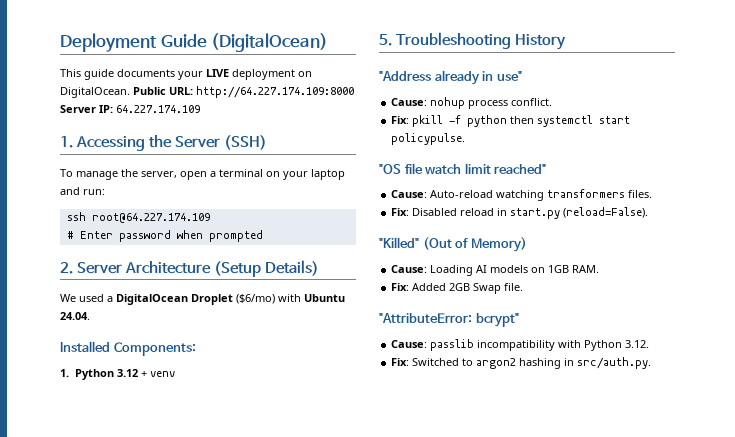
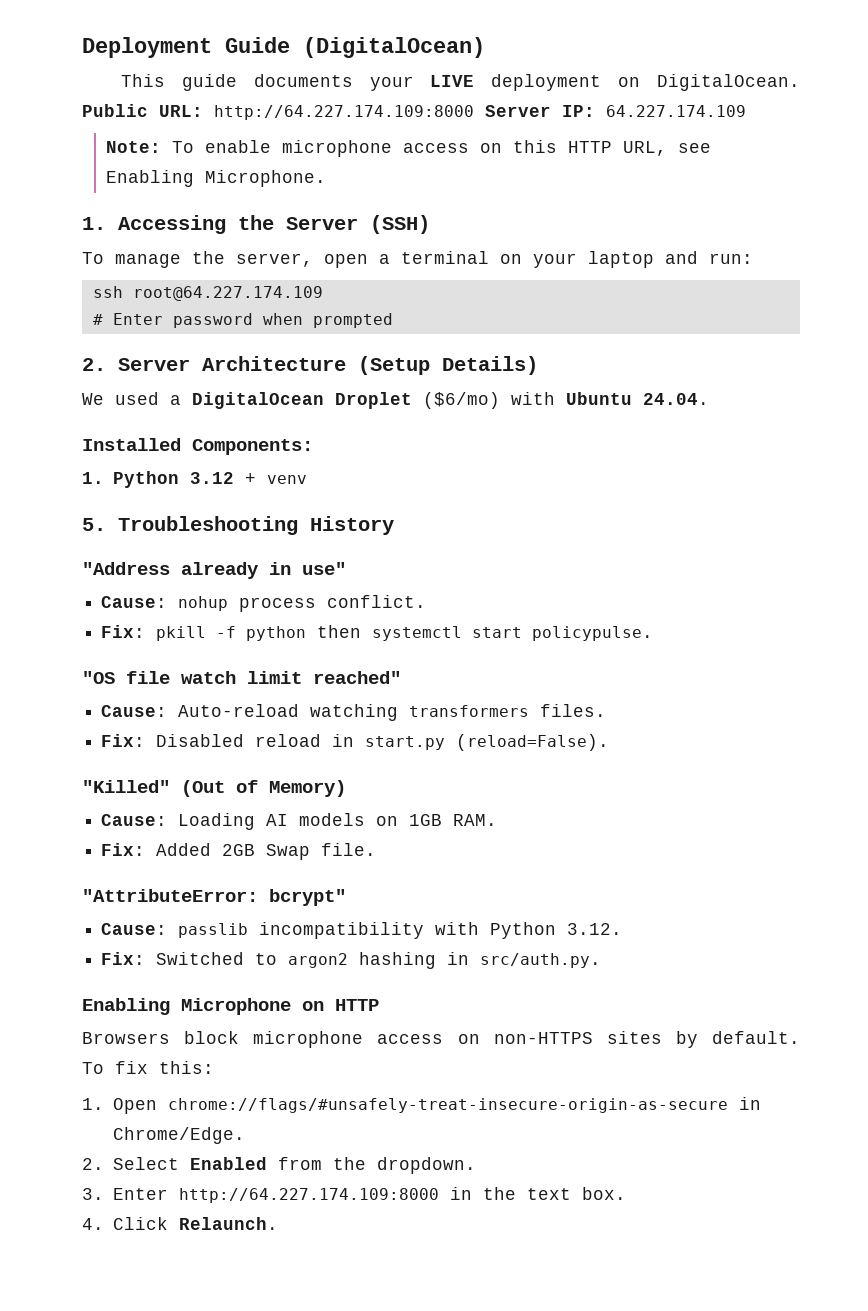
(200, 109) none -> [105,140,711,157] [105,170,326,187] // Note: To enable microphone access on this HTTP URL, see Enabling Microphone.
(652, 363) none -> [82,998,379,1015] [82,1031,800,1048] [82,1061,214,1074] [82,1097,761,1114] [112,1127,245,1144] [82,1157,476,1174] [82,1187,626,1203] [82,1217,278,1230] // Enabling Microphone on HTTP // Browsers block microphone access on non-HTTPS sites by default. To fix this: // 1. Open chrome://flags/#unsafely-treat-insecure-origin-as-secure in Chrome/Edge. // 2. Select Enabled from the dropdown. // 3. Enter http://64.227.174.109:8000 in the text box. // 4. Click Relaunch.

